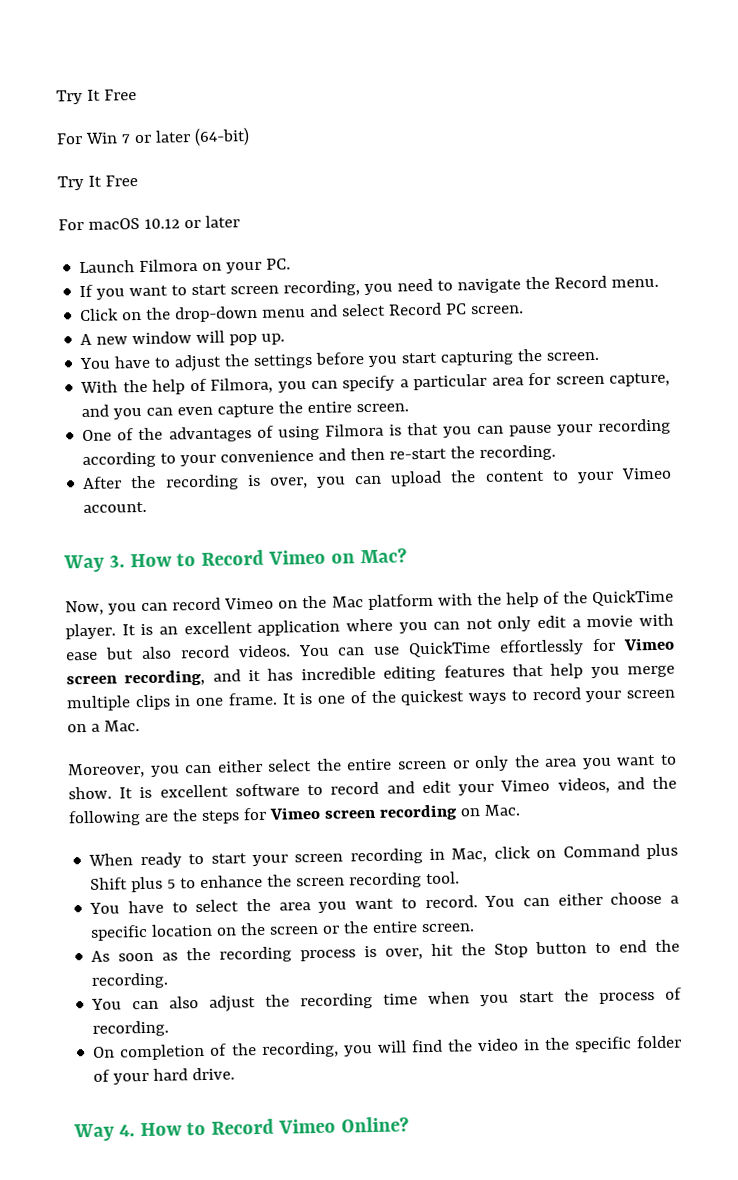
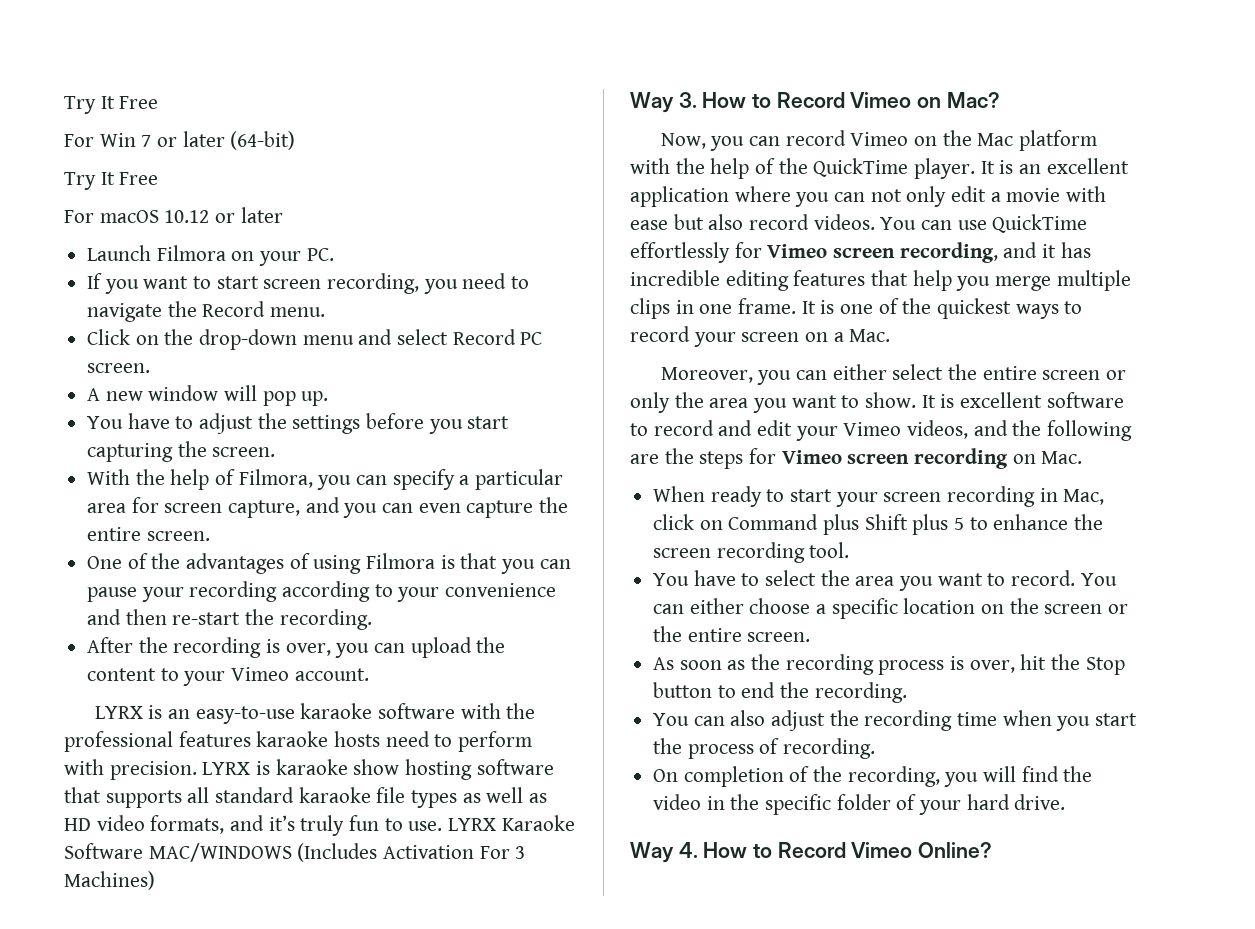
(148, 507) none -> [94,703,536,724] [64,731,533,752] [64,759,554,780] [64,787,548,808] [64,815,575,836] [64,843,526,862] [64,871,155,890] // LYRX is an easy-to-use karaoke software with the professional features karaoke hosts need to perform with precision. LYRX is karaoke show hosting software that supports all standard karaoke file types as well as HD video formats, and it’s truly fun to use. LYRX Karaoke Software MAC/WINDOWS (Includes Activation For 3 Machines)

